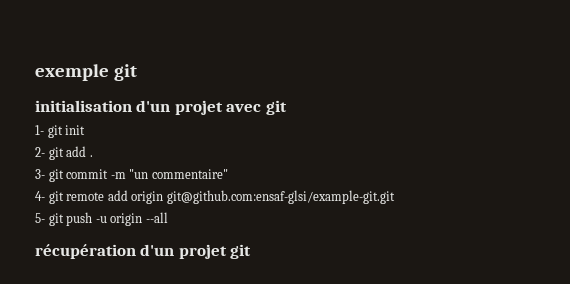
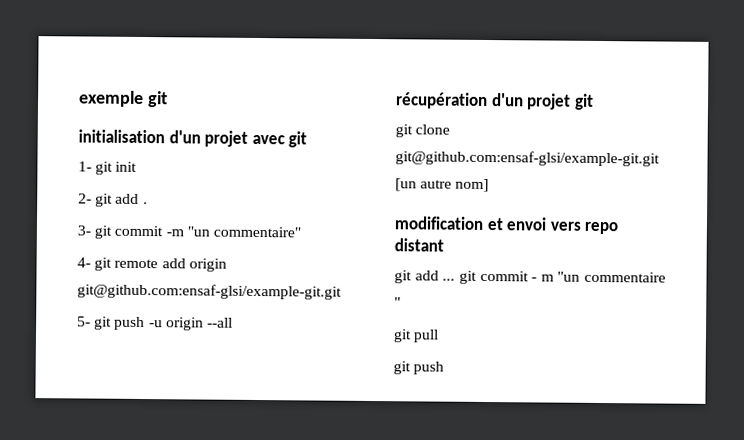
(252, 251) none -> [395,124,451,138] [395,150,660,167] [395,178,490,193] [394,216,619,235] [394,238,444,252] [394,270,666,284] [394,297,401,308] [393,329,440,343] [393,361,445,375] // git clone git@github.com:ensaf-glsi/example-git.git [un autre nom] // modification et envoi vers repo distant // git add ... git commit - m "un commentaire " // git pull // git push

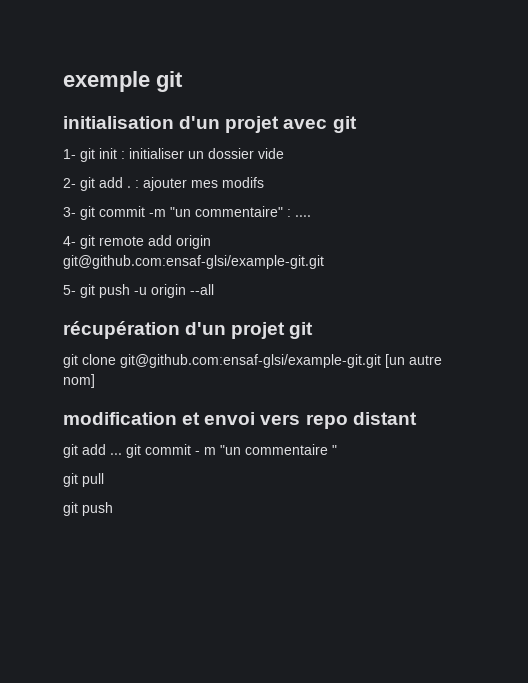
(138, 166) none -> [121,148,284,159] : initialiser un dossier vide
(148, 203) none -> [135,177,264,191] : ajouter mes modifs
(301, 232) none -> [287,209,311,217] : ....

